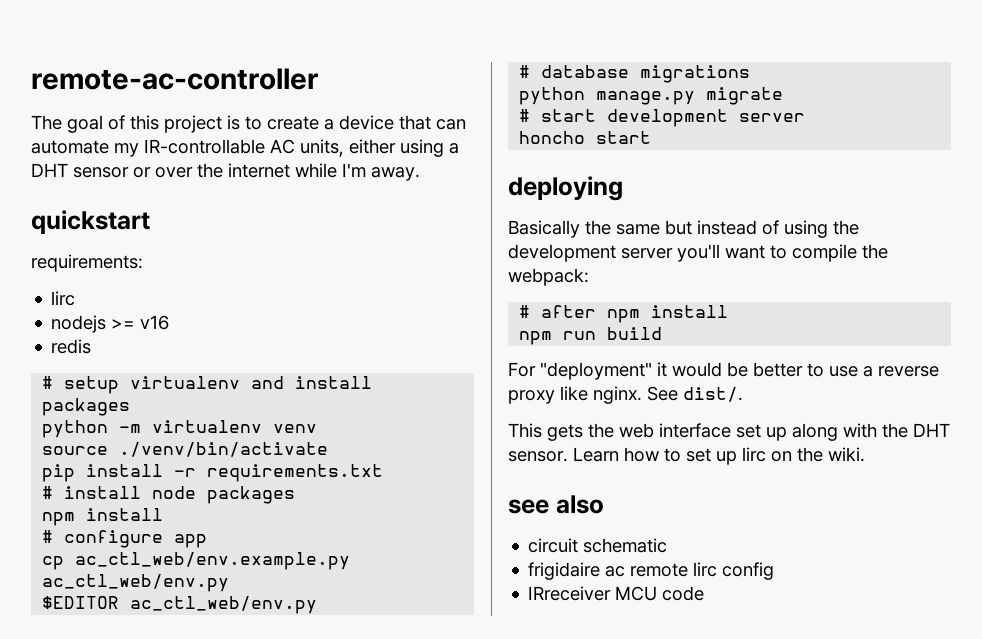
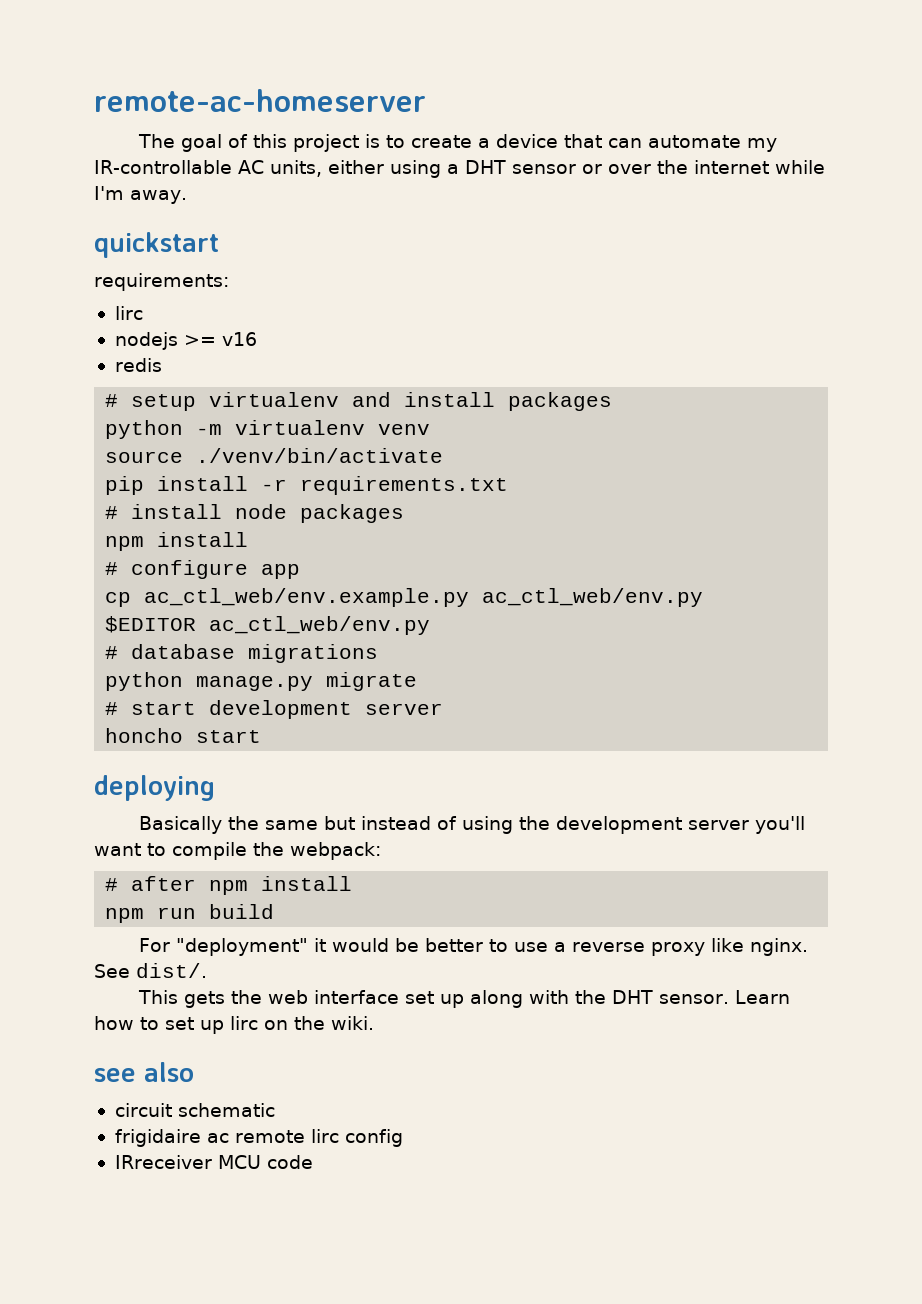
[31,68,318,90] remote-ac-controller -> [94,89,426,112] remote-ac-homeserver

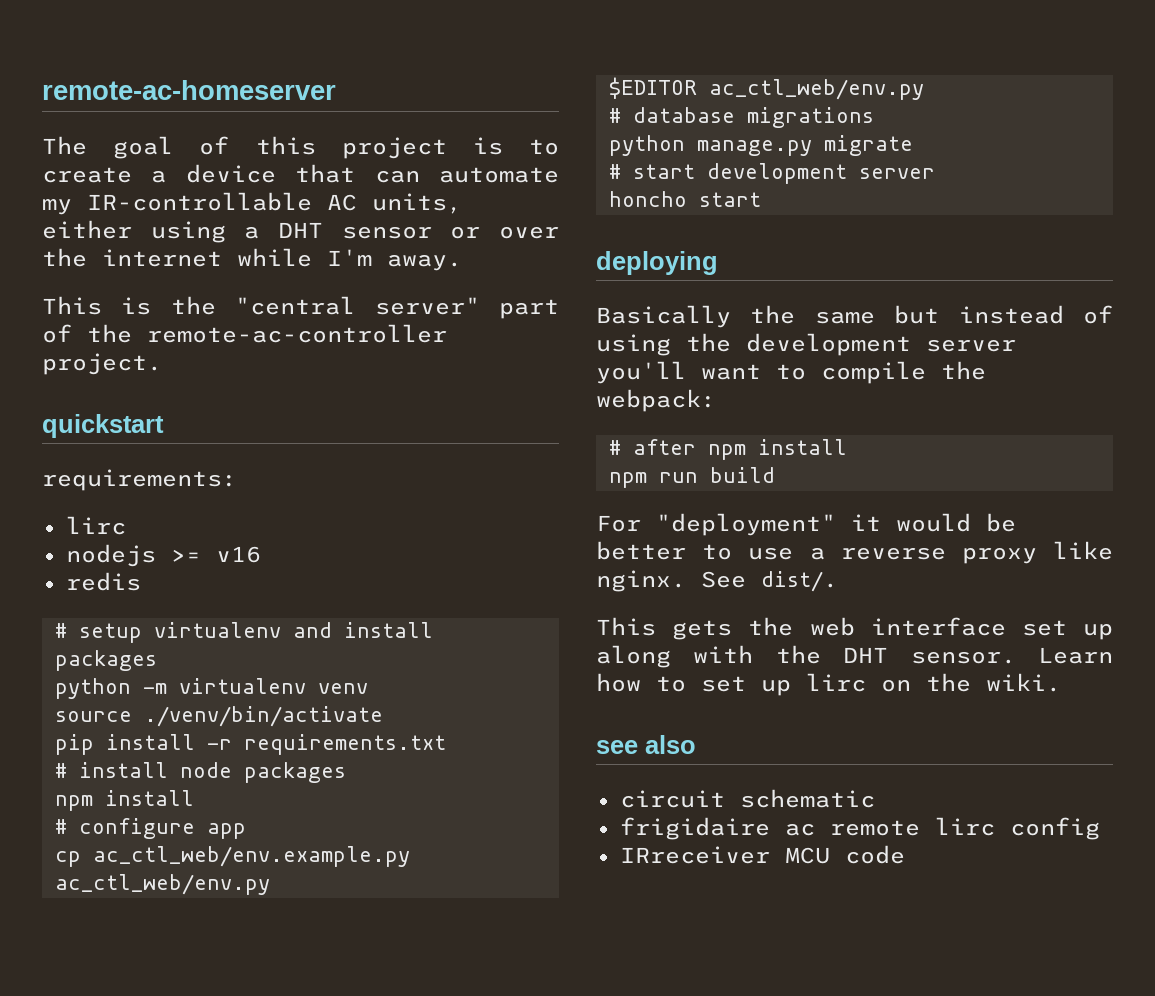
(187, 197) none -> [42,296,559,319] [42,324,447,343] [42,353,162,375] // This is the "central server" part of the remote-ac-controller project.

